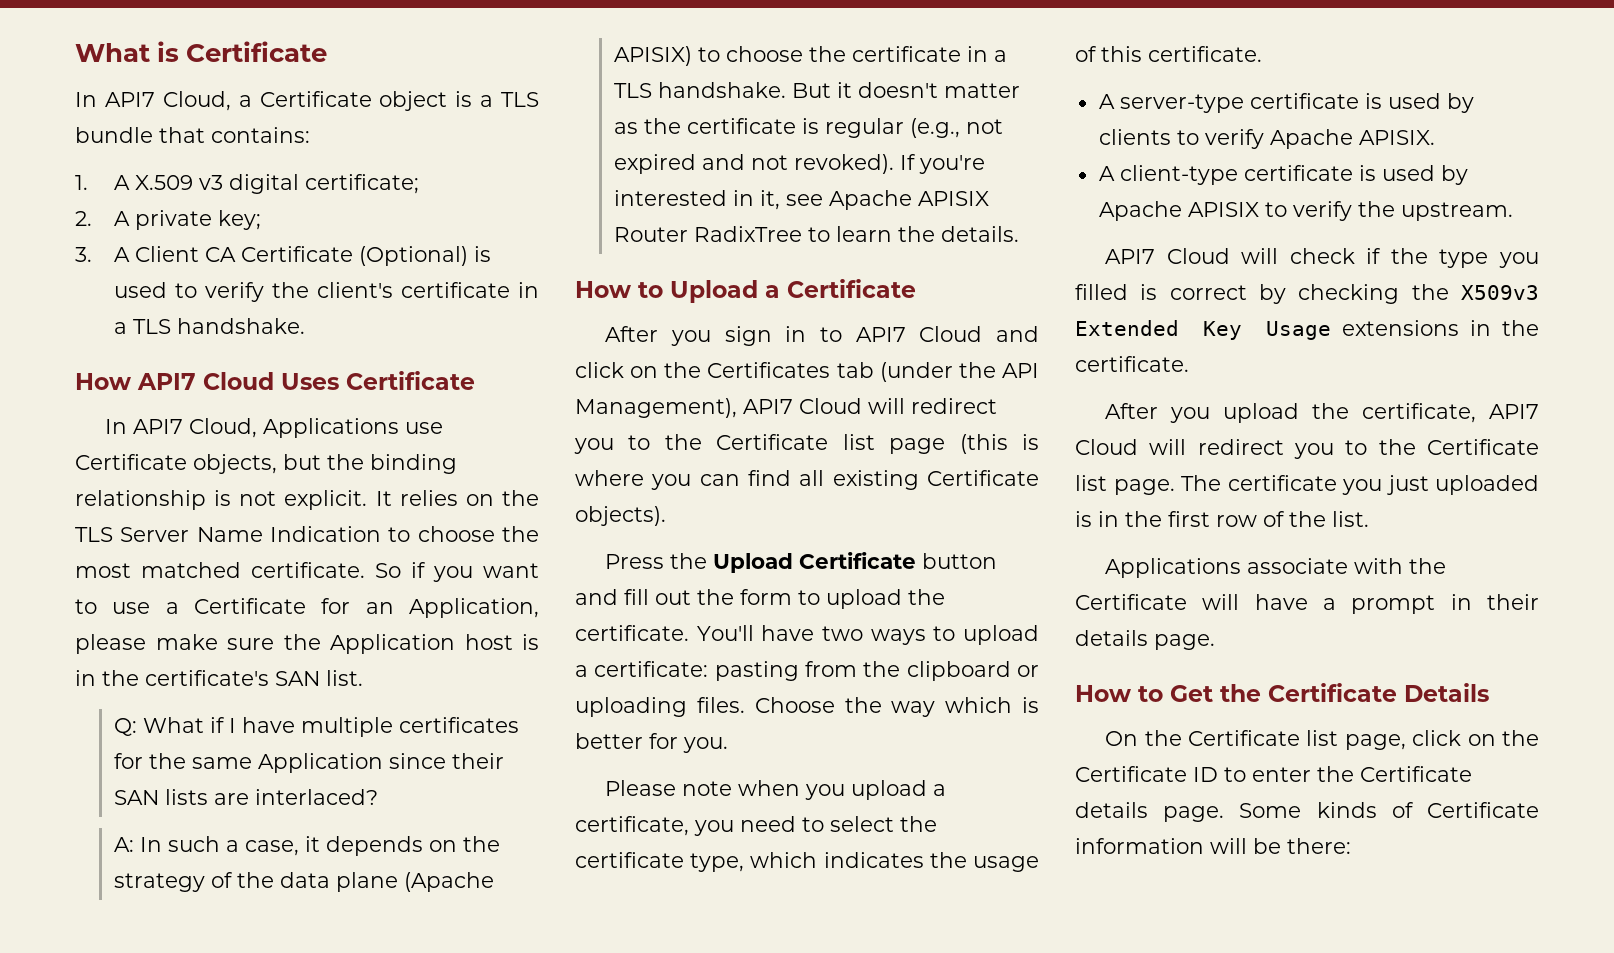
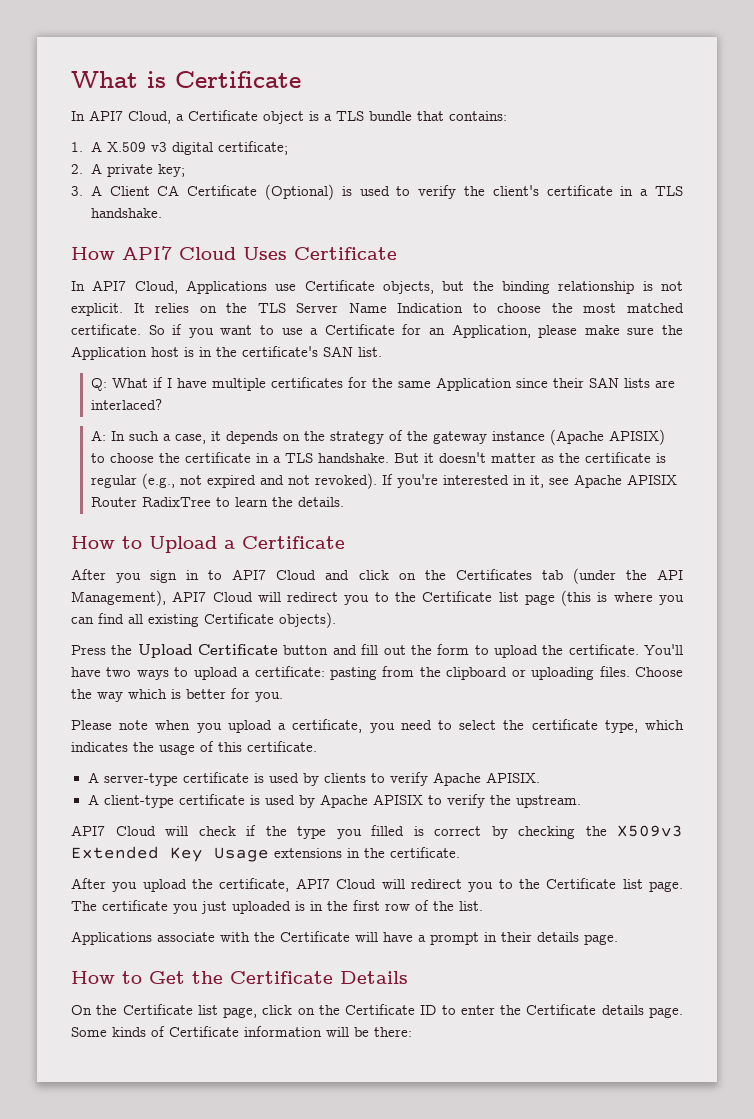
[279,872,398,892] data plane -> [432,431,545,444] gateway instance

